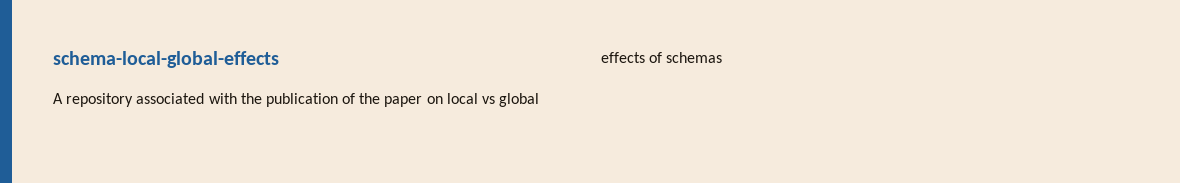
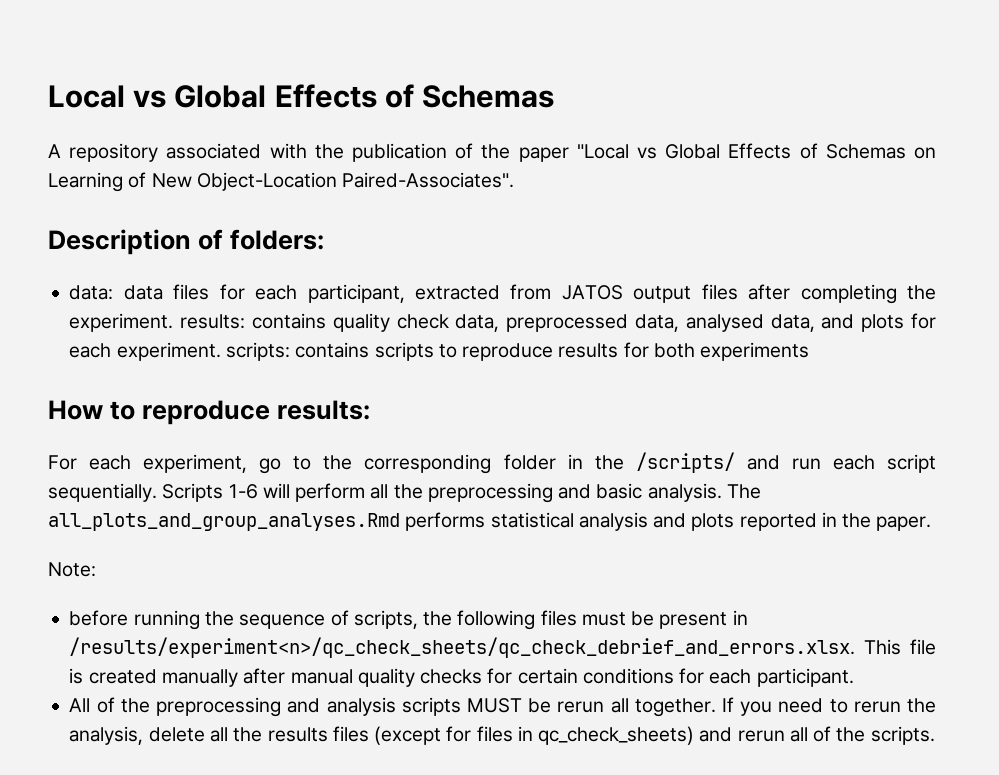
[53,51,279,68] schema-local-global-effects -> [48,84,555,108] Local vs Global Effects of Schemas
[426,93,540,107] [601,52,723,63] on local vs global effects of schemas -> [576,143,937,159] [48,172,515,192] [48,229,325,255] [69,284,937,304] [69,313,937,332] [69,342,810,361] [48,400,371,425] [48,452,936,474] [48,483,761,503] [48,512,932,531] [48,562,96,577] [69,610,748,630] [69,637,936,658] [69,668,854,687] [69,697,937,717] [69,726,935,745] "Local vs Global Effects of Schemas on Learning of New Object-Location Paired-Associates". // Description of folders: // data: data files for each participant, extracted from JATOS output files after completing the experiment. results: contains quality check data, preprocessed data, analysed data, and plots for each experiment. scripts: contains scripts to reproduce results for both experiments // How to reproduce results: // For each experiment, go to the corresponding folder in the /scripts/ and run each script sequentially. Scripts 1-6 will perform all the preprocessing and basic analysis. The all_plots_and_group_analyses.Rmd performs statistical analysis and plots reported in the paper. // Note: // before running the sequence of scripts, the following files must be present in /results/experiment<n>/qc_check_sheets/qc_check_debrief_and_errors.xlsx. This file is created manually after manual quality checks for certain conditions for each participant. // All of the preprocessing and analysis scripts MUST be rerun all together. If you need to rerun the analysis, delete all the results files (except for files in qc_check_sheets) and rerun all of the scripts.

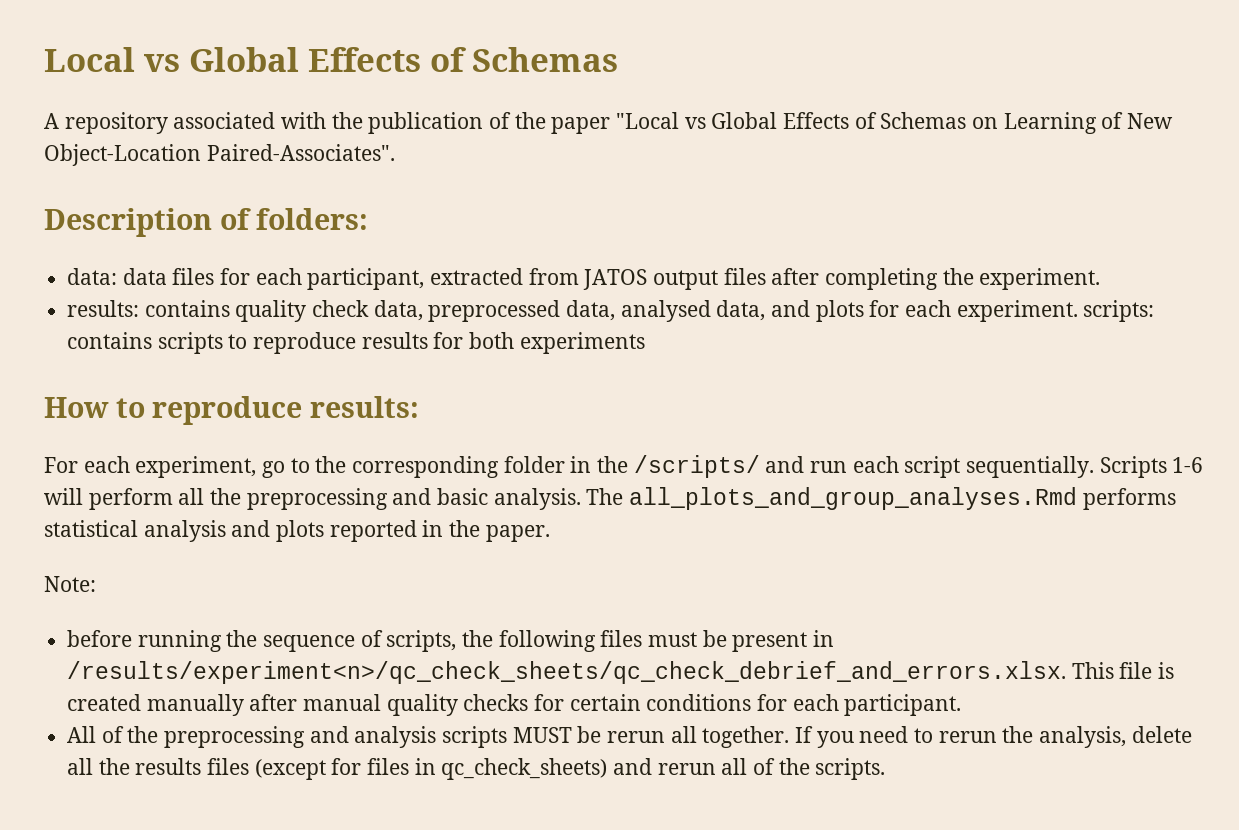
(174, 322) none -> (1101, 279) //

